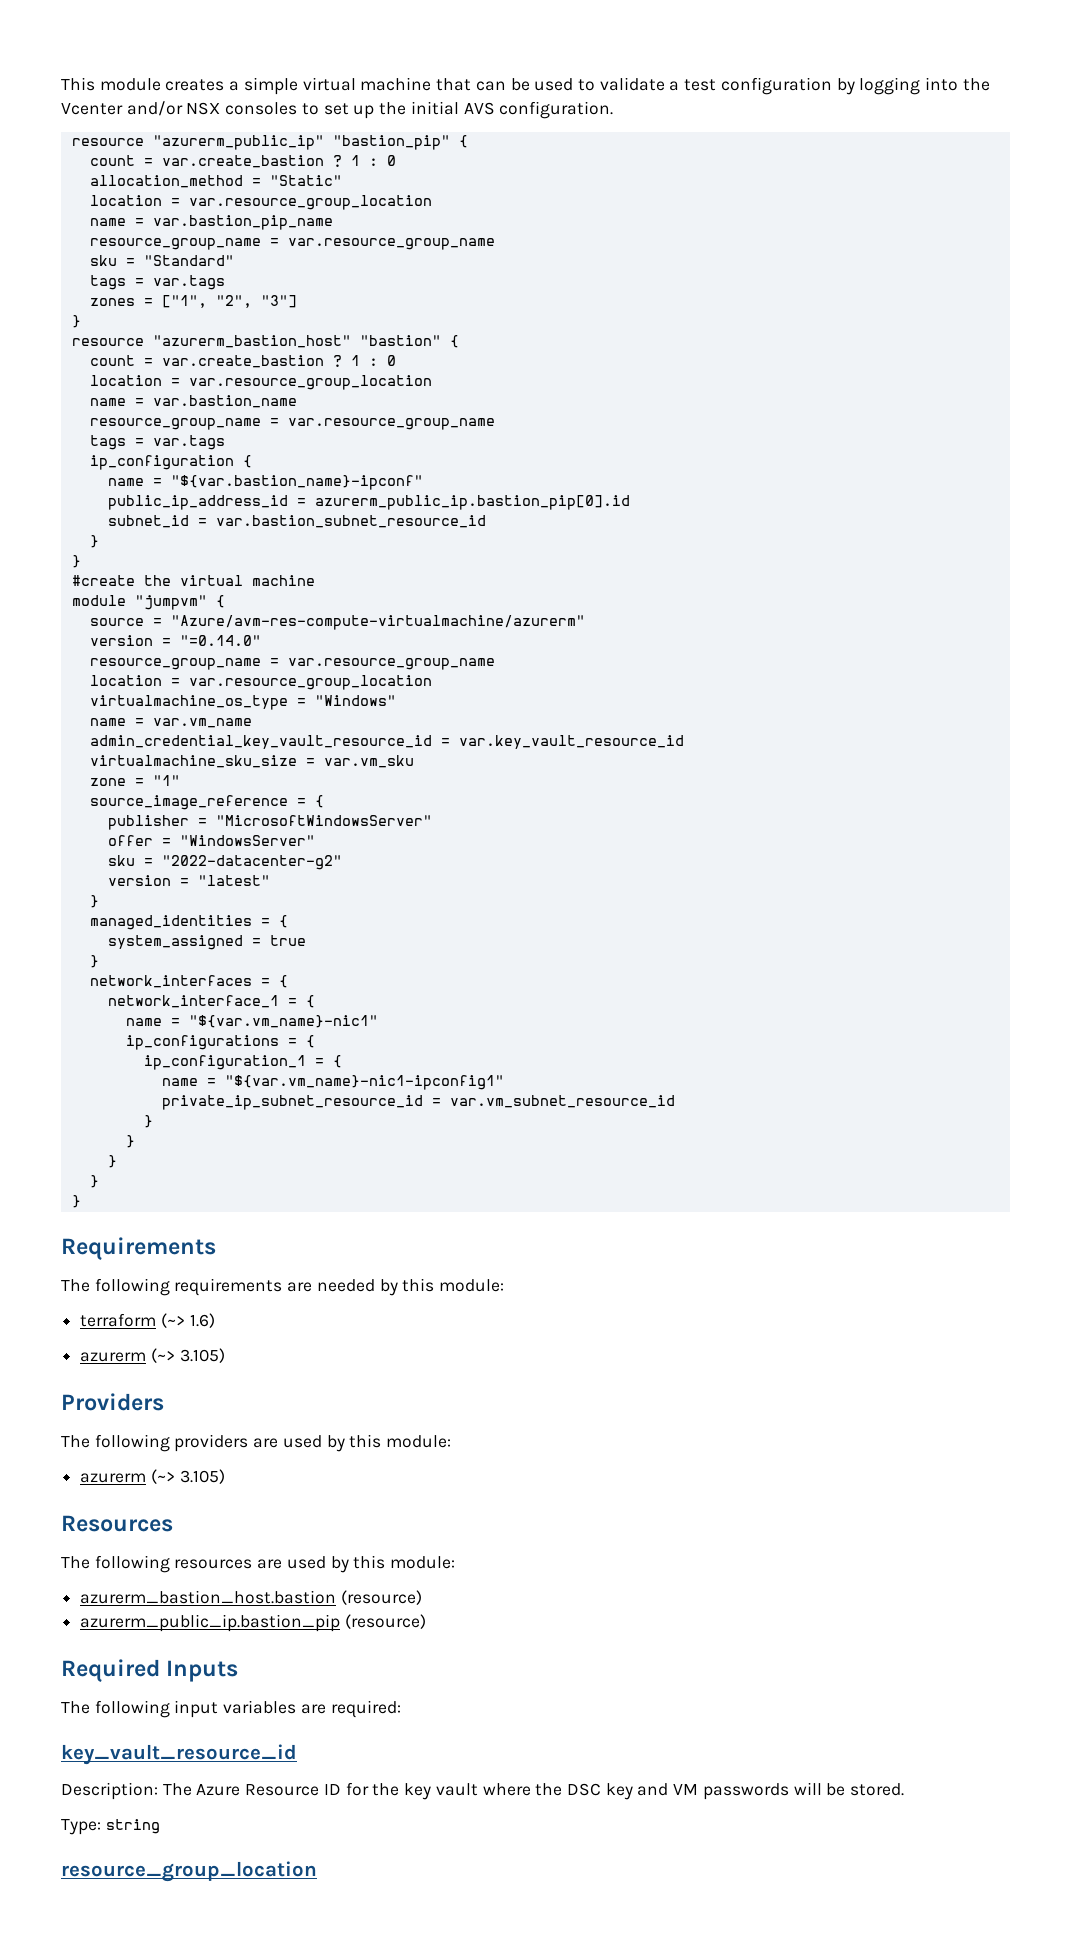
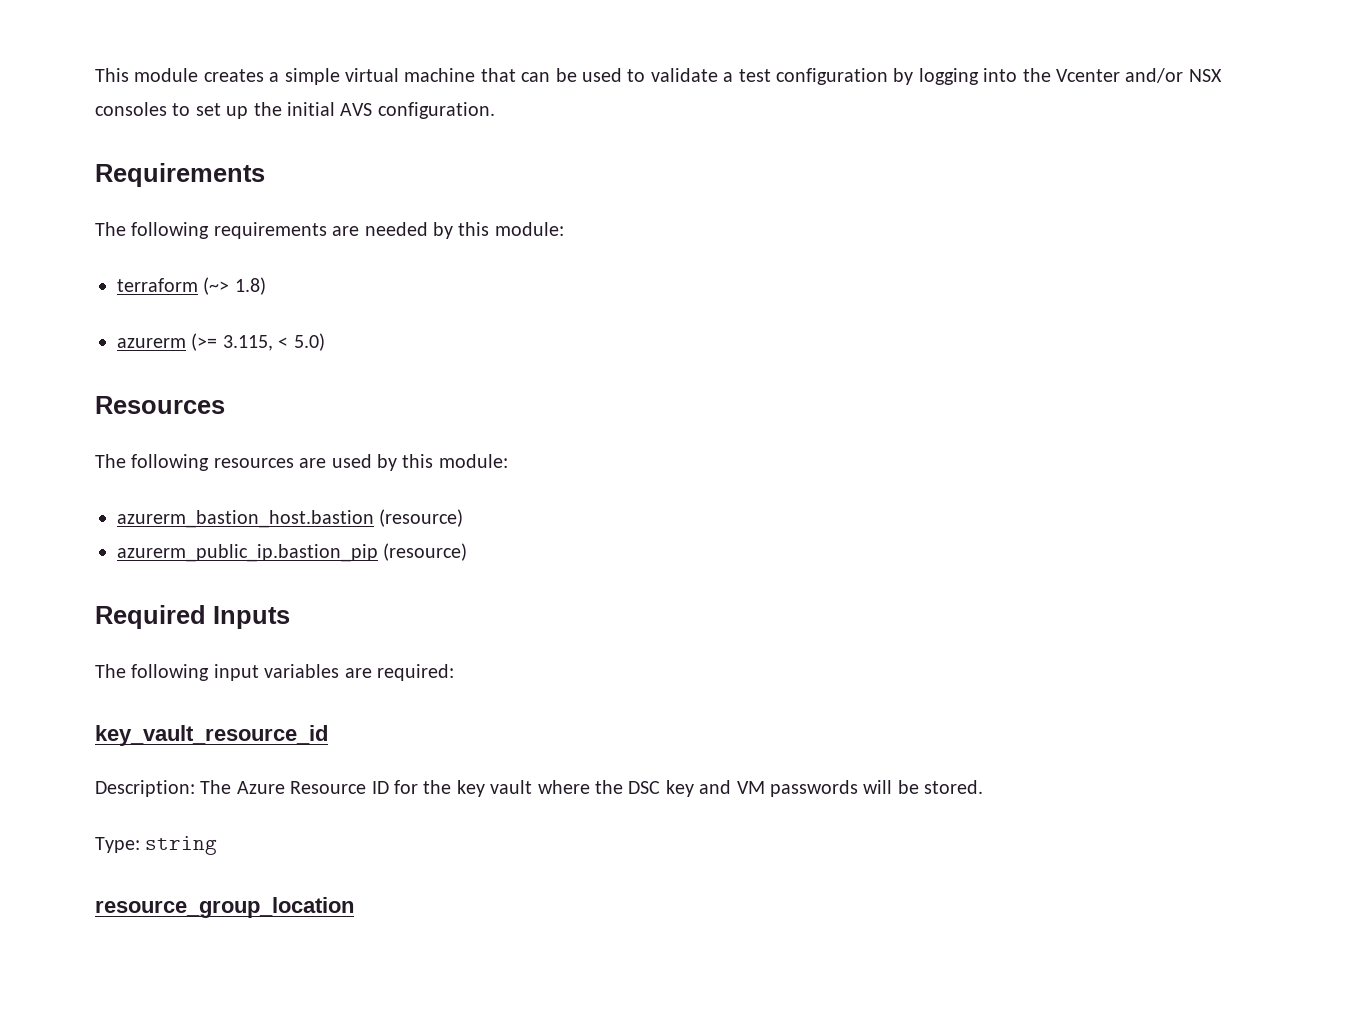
[71,135,468,150] [89,155,396,168] [89,175,342,188] [89,195,432,210] [89,215,333,230] [89,238,495,250] [89,255,234,266] [89,275,225,290] [89,295,297,308] [71,315,81,328] [71,335,459,348] [89,355,396,368] [89,375,432,390] [89,395,297,408] [89,418,495,430] [89,435,225,450] [89,455,252,470] [107,475,423,490] [107,495,630,510] [107,515,486,528] [89,535,99,548] [71,555,81,568] [71,575,315,586] [71,595,225,610] [89,615,585,630] [89,635,261,646] [89,658,495,670] [89,675,432,690] [89,695,396,710] [89,718,252,728] [89,735,684,749] [89,755,414,768] [89,775,180,786] [89,795,324,810] [107,815,432,830] [107,835,315,846] [107,855,342,870] [107,875,270,886] [89,895,99,908] [89,915,288,930] [107,935,306,950] [89,955,99,968] [89,975,288,988] [107,995,315,1008] [125,1015,378,1028] [125,1035,315,1050] [143,1055,342,1070] [161,1075,504,1090] [161,1095,675,1110] [143,1115,153,1128] [125,1135,135,1148] [107,1155,117,1168] [89,1175,99,1188] [71,1195,81,1208] // resource "azurerm_public_ip" "bastion_pip" { // count = var.create_bastion ? 1 : 0 // allocation_method = "Static" // location = var.resource_group_location // name = var.bastion_pip_name // resource_group_name = var.resource_group_name // sku = "Standard" // tags = var.tags // zones = ["1", "2", "3"] // } // resource "azurerm_bastion_host" "bastion" { // count = var.create_bastion ? 1 : 0 // location = var.resource_group_location // name = var.bastion_name // resource_group_name = var.resource_group_name // tags = var.tags // ip_configuration { // name = "${var.bastion_name}-ipconf" // public_ip_address_id = azurerm_public_ip.bastion_pip[0].id // subnet_id = var.bastion_subnet_resource_id // } // } // #create the virtual machine // module "jumpvm" { // source = "Azure/avm-res-compute-virtualmachine/azurerm" // version = "=0.14.0" // resource_group_name = var.resource_group_name // location = var.resource_group_location // virtualmachine_os_type = "Windows" // name = var.vm_name // admin_credential_key_vault_resource_id = var.key_vault_resource_id // virtualmachine_sku_size = var.vm_sku // zone = "1" // source_image_reference = { // publisher = "MicrosoftWindowsServer" // offer = "WindowsServer" // sku = "2022-datacenter-g2" // version = "latest" // } // managed_identities = { // system_assigned = true // } // network_interfaces = { // network_interface_1 = { // name = "${var.vm_name}-nic1" // ip_configurations = { // ip_configuration_1 = { // name = "${var.vm_name}-nic1-ipconfig1" // private_ip_subnet_resource_id = var.vm_subnet_resource_id // } // } // } // } // } -> (495, 110) none
[189,1313,215,1328] [80,1348,225,1363] [61,1393,164,1411] [61,1434,452,1452] [80,1469,225,1484] 1.6) // azurerm (~> 3.105) // Providers // The following providers are used by this module: // azurerm (~> 3.105) -> [234,277,266,295] [117,333,325,351] 1.8) // azurerm (>= 3.115, < 5.0)

